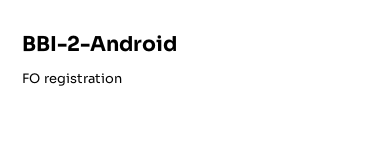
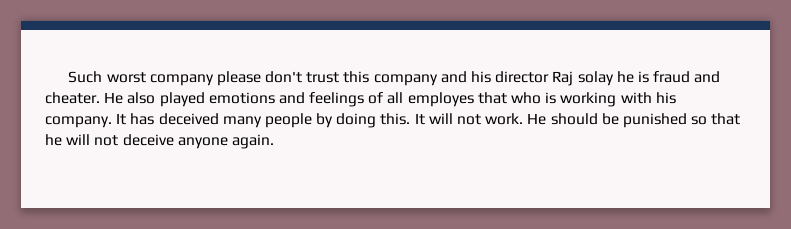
[22,35,177,52] [22,73,122,86] BBI-2-Android // FO registration -> [68,71,721,86] [45,92,676,107] [45,113,741,128] [45,134,274,149] Such worst company please don't trust this company and his director Raj solay he is fraud and cheater. He also played emotions and feelings of all employes that who is working with his company. It has deceived many people by doing this. It will not work. He should be punished so that he will not deceive anyone again.

